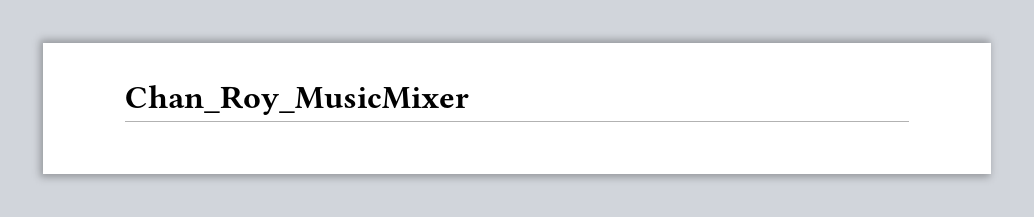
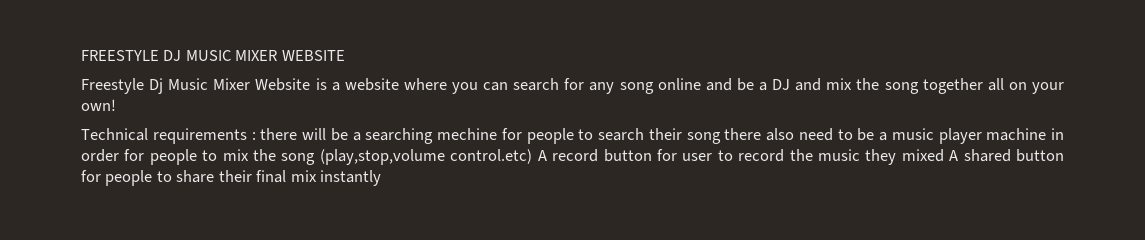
[125,85,469,115] Chan_Roy_MusicMixer -> [81,50,345,61] [81,78,1064,94] [81,99,116,111] [81,128,1064,144] [81,149,1064,165] [81,170,382,186] FREESTYLE DJ MUSIC MIXER WEBSITE // Freestyle Dj Music Mixer Website is a website where you can search for any song online and be a DJ and mix the song together all on your own! // Technical requirements : there will be a searching mechine for people to search their song there also need to be a music player machine in order for people to mix the song (play,stop,volume control.etc) A record button for user to record the music they mixed A shared button for people to share their final mix instantly

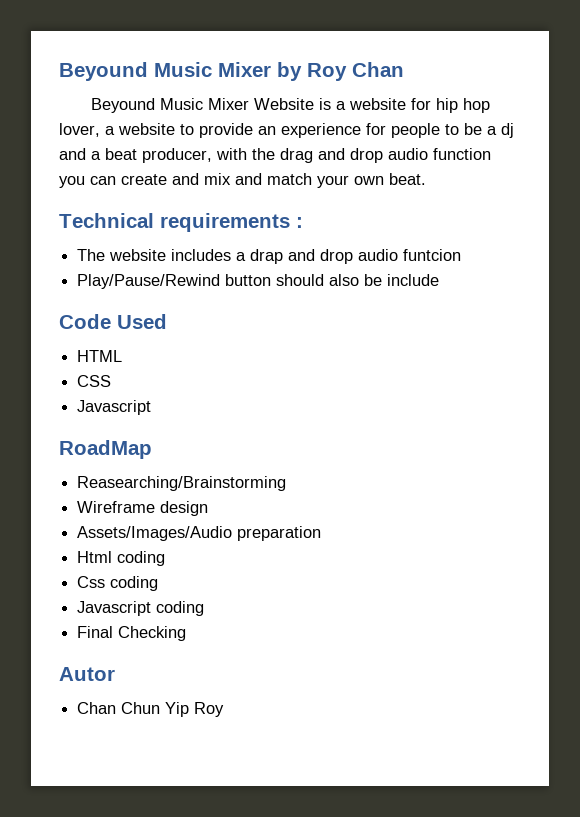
[81,50,345,61] [81,78,164,94] FREESTYLE DJ MUSIC MIXER WEBSITE // Freestyle Dj -> [59,62,404,81] [90,98,155,113] Beyound Music Mixer by Roy Chan // Beyound
[403,78,1064,94] [81,99,116,111] [81,128,1064,144] [81,149,1064,165] [81,170,382,186] where you can search for any song online and be a DJ and mix the song together all on your own! // Technical requirements : there will be a searching mechine for people to search their song there also need to be a music player machine in order for people to mix the song (play,stop,volume control.etc) A record button for user to record the music they mixed A shared button for people to share their final mix instantly -> [410,98,490,113] [59,123,514,138] [59,148,491,163] [59,173,426,188] [59,213,303,232] [77,249,462,264] [77,274,440,289] [59,314,167,329] [77,350,123,362] [77,375,112,387] [77,400,152,415] [59,440,152,459] [77,476,287,491] [77,501,209,516] [77,526,322,541] [77,551,166,566] [77,576,159,591] [77,601,205,616] [77,626,187,641] [59,667,115,681] [77,702,225,717] for hip hop lover, a website to provide an experience for people to be a dj and a beat producer, with the drag and drop audio function you can create and mix and match your own beat. // Technical requirements : // The website includes a drap and drop audio funtcion // Play/Pause/Rewind button should also be include // Code Used // HTML // CSS // Javascript // RoadMap // Reasearching/Brainstorming // Wireframe design // Assets/Images/Audio preparation // Html coding // Css coding // Javascript coding // Final Checking // Autor // Chan Chun Yip Roy

